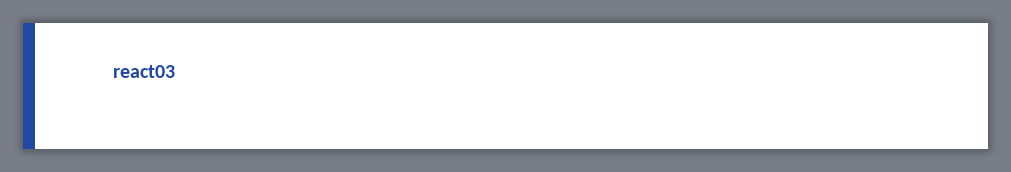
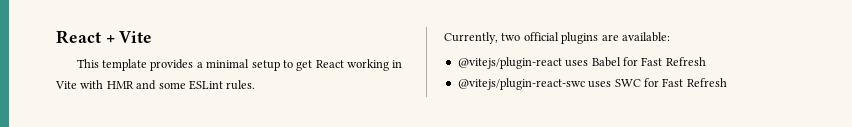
[113,65,175,78] react03 -> [56,30,153,44] [76,59,403,71] [55,80,256,90] [444,32,670,44] [457,57,706,69] [457,78,727,90] React + Vite // This template provides a minimal setup to get React working in Vite with HMR and some ESLint rules. // Currently, two official plugins are available: // @vitejs/plugin-react uses Babel for Fast Refresh // @vitejs/plugin-react-swc uses SWC for Fast Refresh

